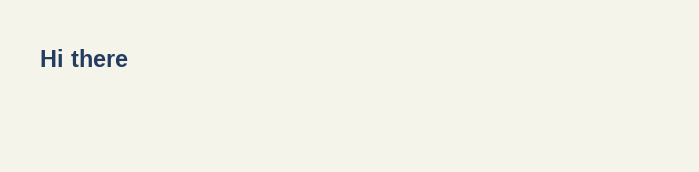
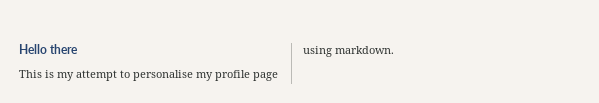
[40,49,64,67] Hi -> [19,44,47,54] Hello
(128, 58) none -> [19,70,278,81] [303,46,394,57] // This is my attempt to personalise my profile page using markdown.

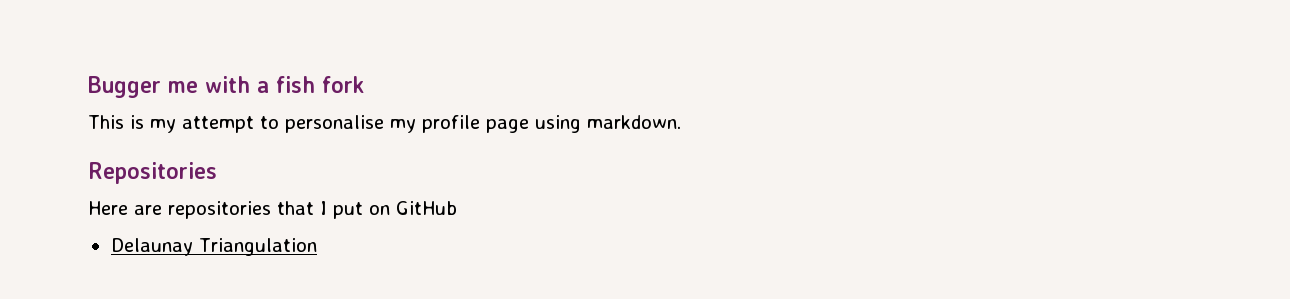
[19,44,79,54] Hello there -> [88,76,364,98] Bugger me with a fish fork
(394, 50) none -> [88,162,217,184] [88,201,457,219] [110,238,317,256] // Repositories // Here are repositories that I put on GitHub // Delaunay Triangulation

